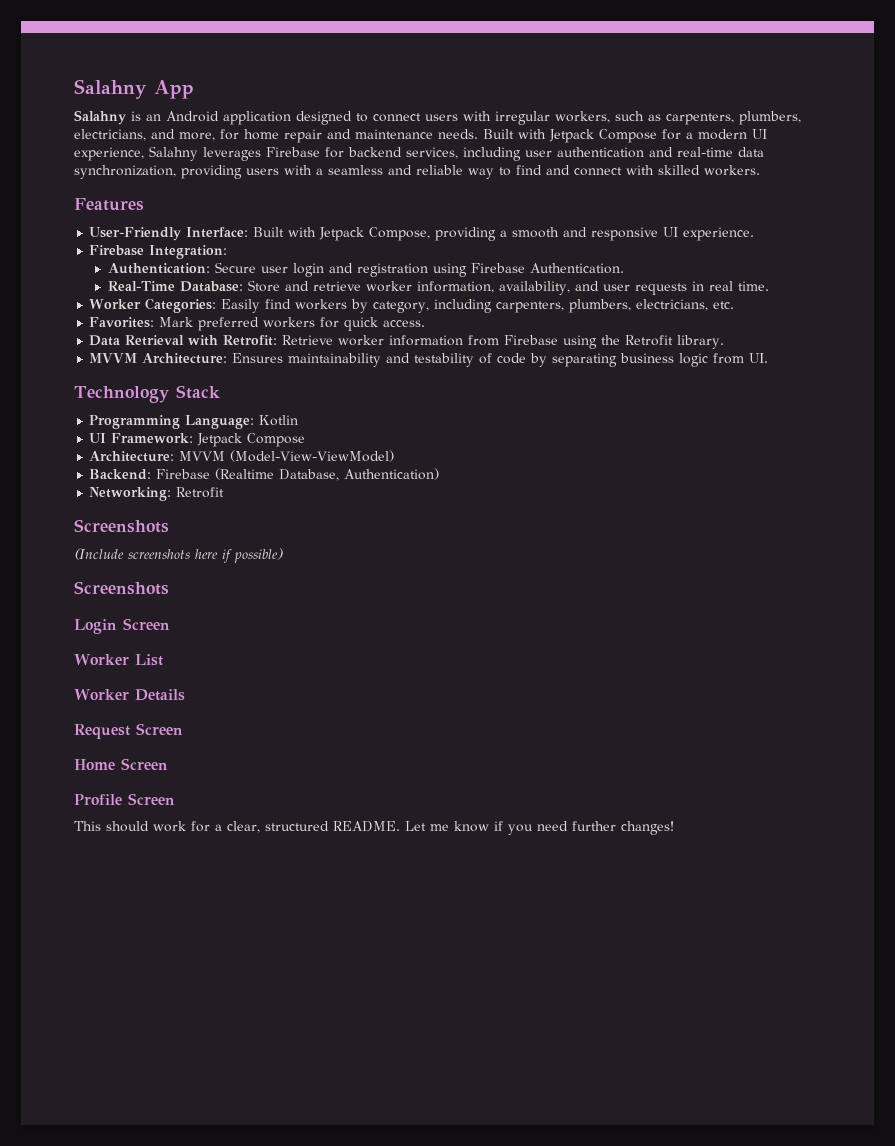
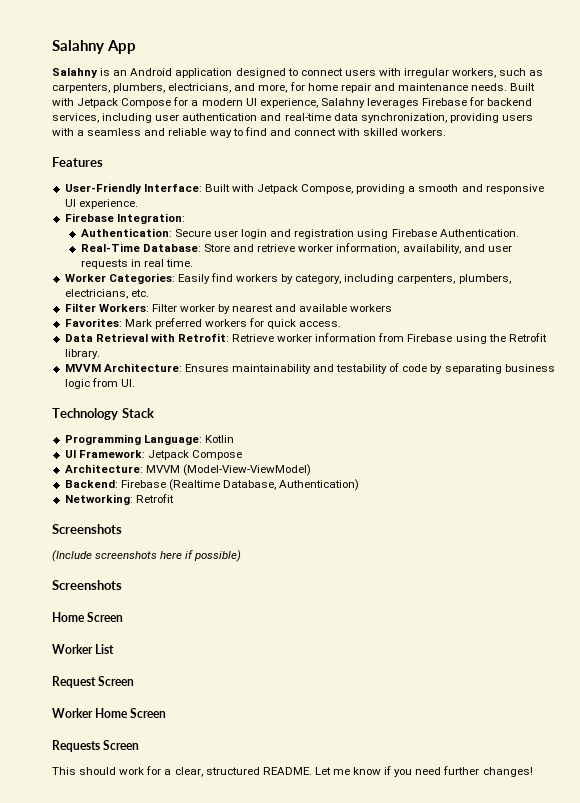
(735, 305) none -> [64,303,393,314] // Filter Workers: Filter worker by nearest and available workers
[74,619,117,634] Login -> [52,612,85,622] Home
[74,689,185,701] // Worker Details -> (115, 649) none
[74,758,168,770] [74,794,122,805] Home Screen // Profile -> [52,708,167,718] [52,740,100,752] Worker Home Screen // Requests

